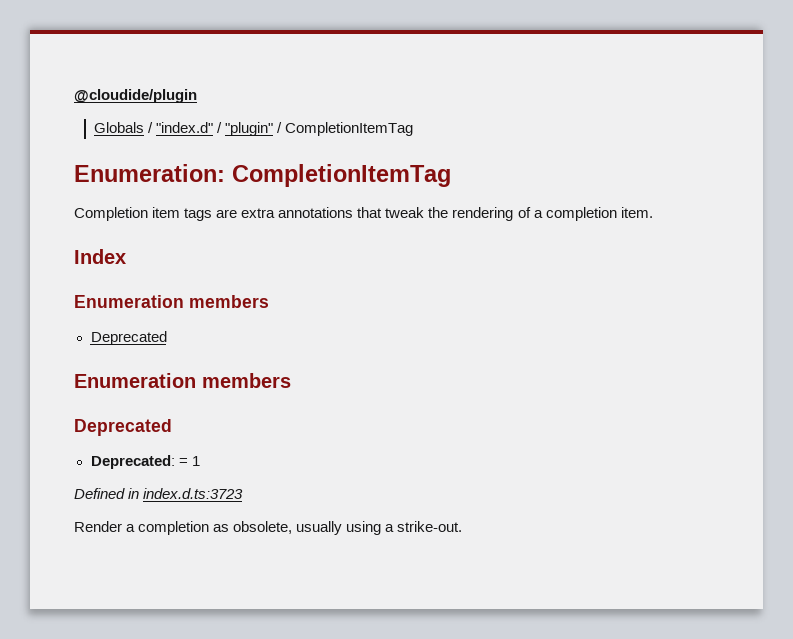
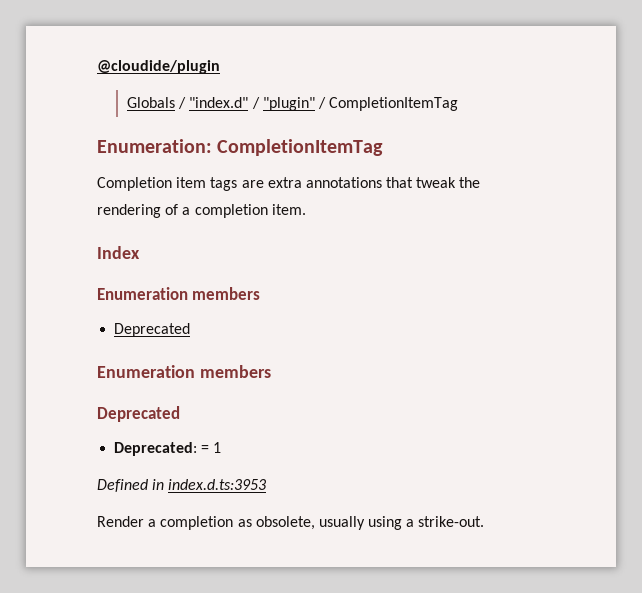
[143,488,244,499] index.d.ts:3723 -> [168,479,267,490] index.d.ts:3953

